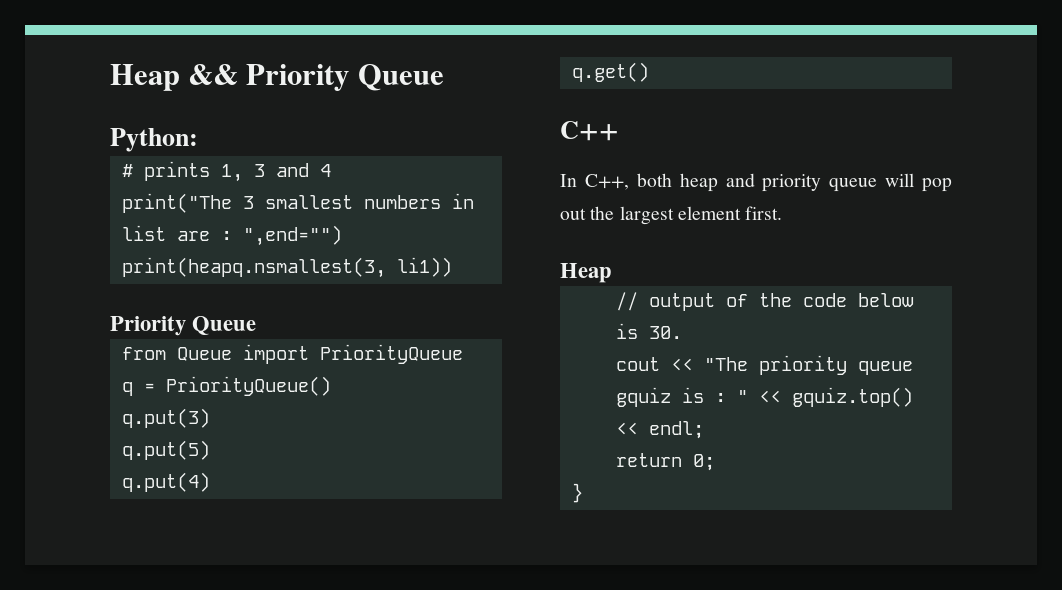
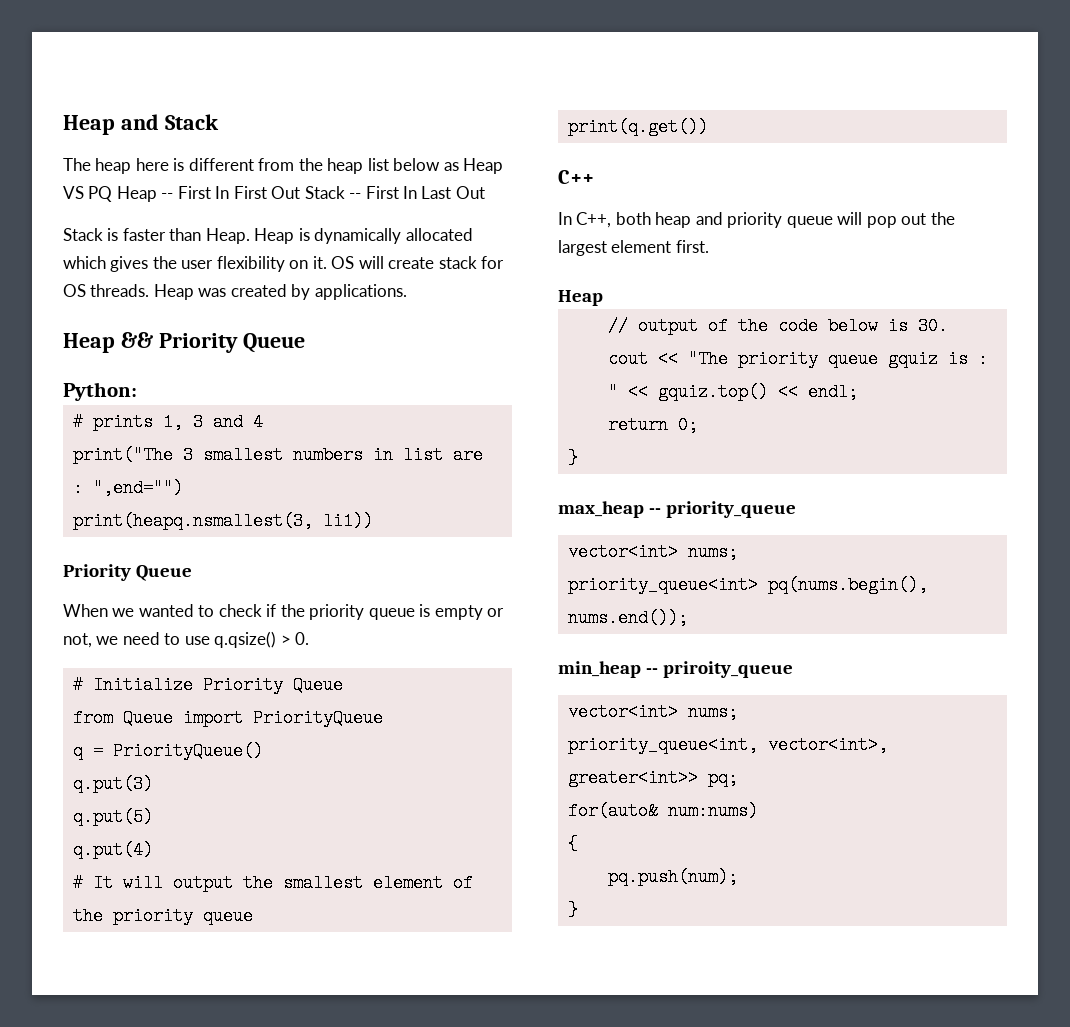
[110,64,180,91] Heap -> [63,114,219,135] [63,158,504,174] [63,186,485,202] [63,228,473,244] [63,256,505,272] [63,284,407,300] [63,333,115,353] Heap and Stack // The heap here is different from the heap list below as Heap VS PQ Heap -- First In First Out Stack -- First In Last Out // Stack is faster than Heap. Heap is dynamically allocated which gives the user flexibility on it. OS will create stack for OS threads. Heap was created by applications. // Heap
(257, 325) none -> [63,604,505,620] [63,631,310,648] [72,676,343,694] // When we wanted to check if the priority queue is empty or not, we need to use q.qsize() > 0. // # Initialize Priority Queue
[571,62,649,82] q.get() -> [72,874,473,892] [72,907,253,925] [567,118,708,136] # It will output the smallest element of the priority queue // print(q.get())
(583, 493) none -> [558,501,797,518] [567,543,738,561] [567,576,928,594] [567,609,688,627] [558,661,794,678] [567,703,738,721] [567,736,888,754] [567,769,738,787] [567,802,758,820] [567,835,578,853] [607,868,738,886] [567,901,578,919] // max_heap -- priority_queue // vector<int> nums; // priority_queue<int> pq(nums.begin(), nums.end()); // min_heap -- priroity_queue // vector<int> nums; // priority_queue<int, vector<int>, greater<int>> pq; // for(auto& num:nums) // { // pq.push(num); // }

